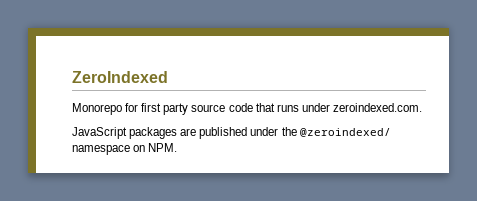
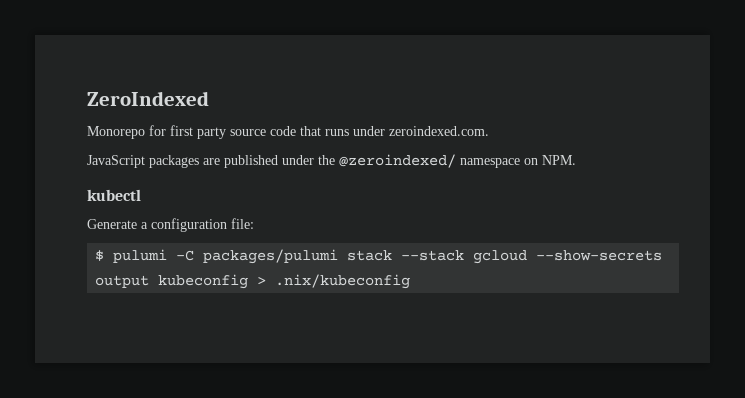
(178, 147) none -> [87,189,141,201] [87,218,254,232] [95,249,663,264] [95,274,411,289] // kubectl // Generate a configuration file: // $ pulumi -C packages/pulumi stack --stack gcloud --show-secrets output kubeconfig > .nix/kubeconfig

